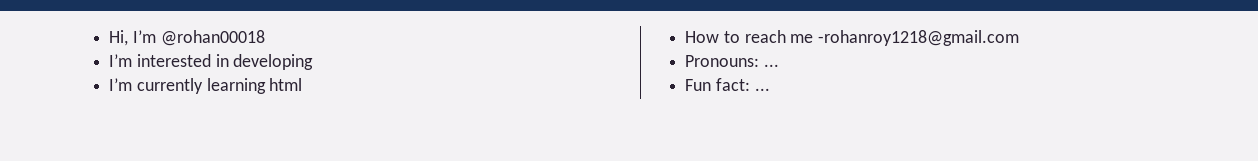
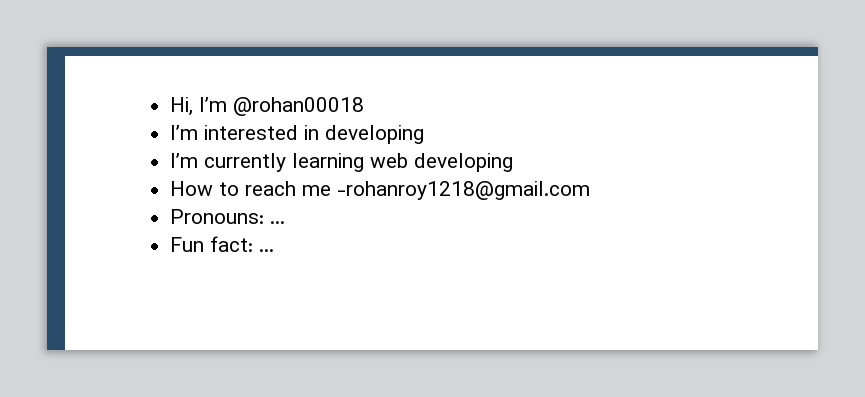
[269,78,303,91] html -> [370,153,514,172] web developing

